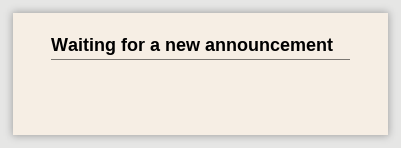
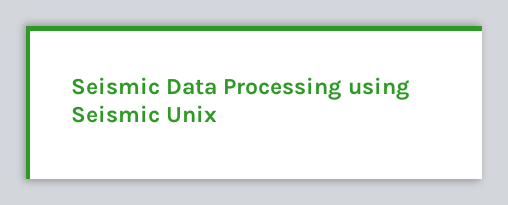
[51,38,333,55] Waiting for a new announcement -> [71,77,409,100] [71,105,218,123] Seismic Data Processing using Seismic Unix

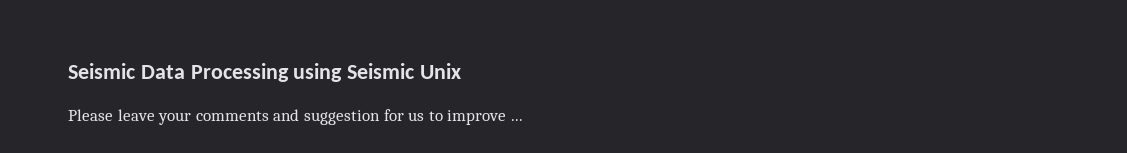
(218, 114) none -> [68,109,523,125] // Please leave your comments and suggestion for us to improve ...

